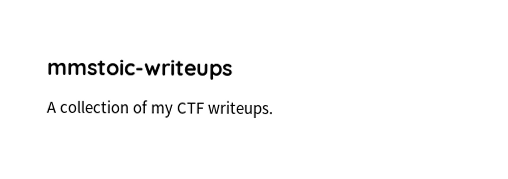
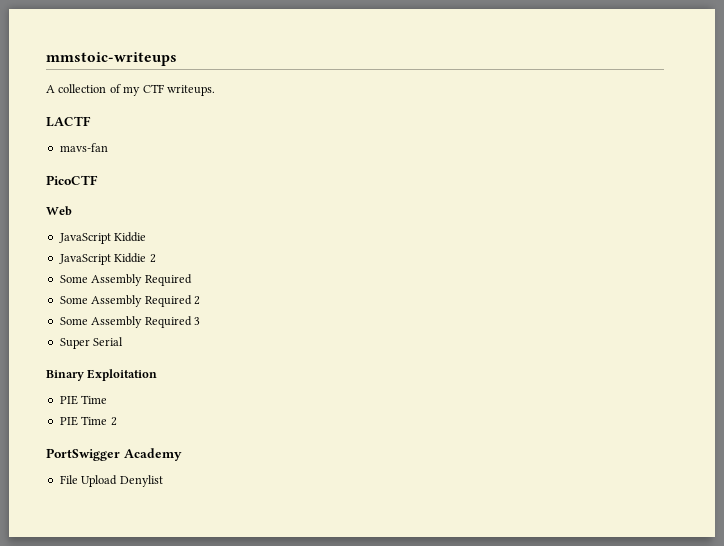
(274, 109) none -> [46,116,91,127] [59,143,108,152] [46,175,98,185] [46,206,72,216] [58,232,147,244] [58,253,156,265] [59,274,192,286] [59,295,200,307] [59,316,200,328] [59,337,124,349] [46,369,158,381] [59,395,108,405] [59,416,117,426] [46,448,182,461] [59,475,163,487] // LACTF // mavs-fan // PicoCTF // Web // JavaScript Kiddie // JavaScript Kiddie 2 // Some Assembly Required // Some Assembly Required 2 // Some Assembly Required 3 // Super Serial // Binary Exploitation // PIE Time // PIE Time 2 // PortSwigger Academy // File Upload Denylist

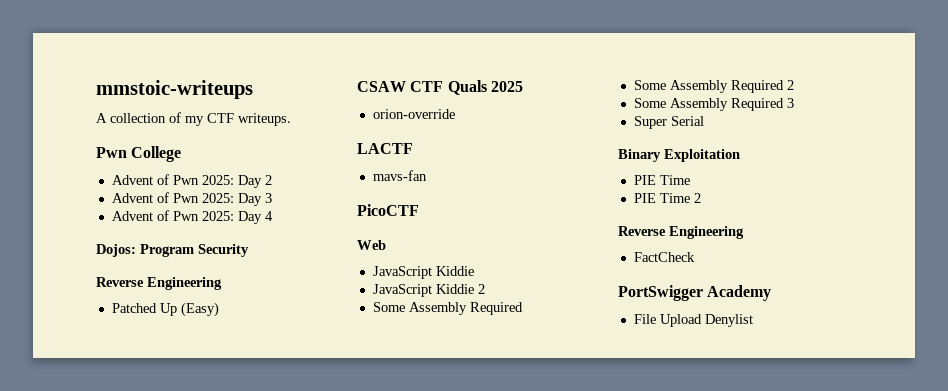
(215, 90) none -> [96,146,182,162] [111,174,272,188] [111,192,272,206] [111,210,273,224] [96,244,249,257] [96,277,222,290] [111,302,219,317] [357,80,523,95] [372,109,455,119] // Pwn College // Advent of Pwn 2025: Day 2 // Advent of Pwn 2025: Day 3 // Advent of Pwn 2025: Day 4 // Dojos: Program Security // Reverse Engineering // Patched Up (Easy) // CSAW CTF Quals 2025 // orion-override
(117, 421) none -> [618,226,744,239] [633,252,695,262] // Reverse Engineering // FactCheck

